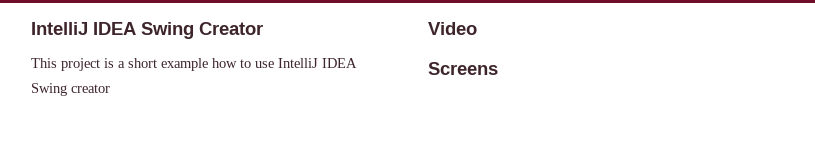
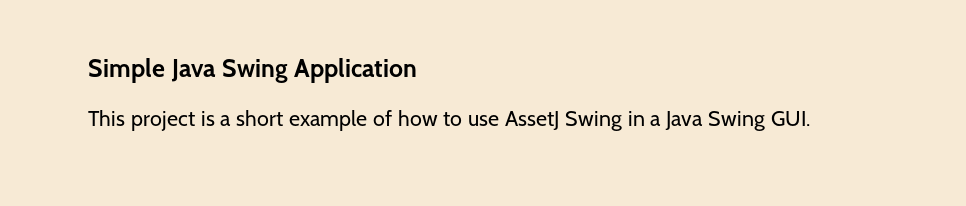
[31,22,263,39] IntelliJ IDEA Swing Creator -> [88,58,418,83] Simple Java Swing Application
(208, 64) none -> [372,110,392,126] of
[278,58,357,68] [31,83,110,96] [428,22,477,35] [428,62,498,75] IntelliJ IDEA Swing creator // Video // Screens -> [505,111,810,131] AssetJ Swing in a Java Swing GUI.

